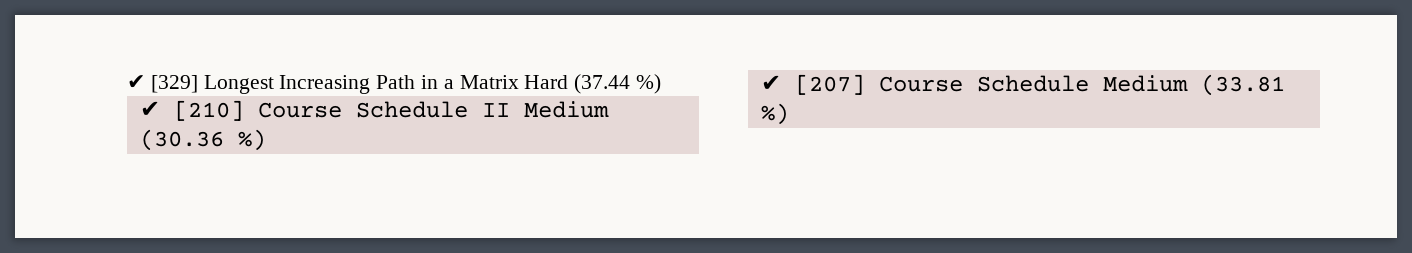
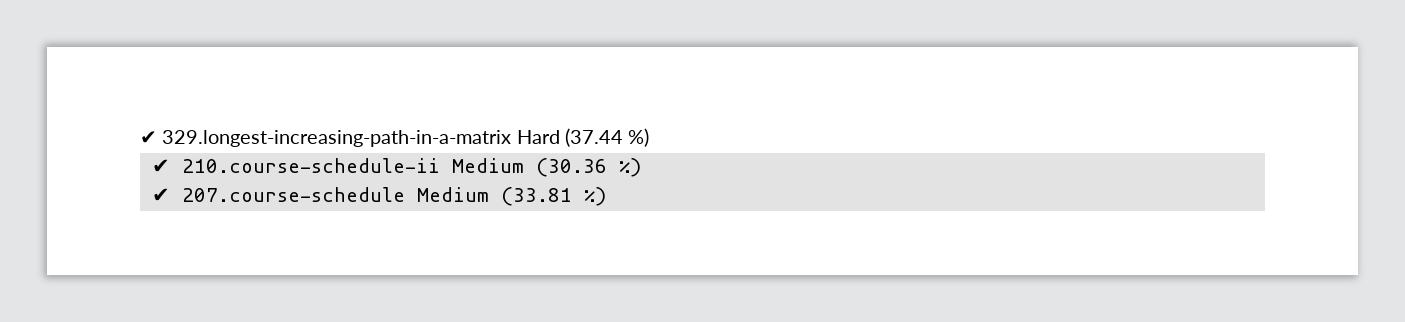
[127,75,519,94] ✔ [329] Longest Increasing Path in a Matrix -> [140,130,512,147] ✔ 329.longest-increasing-path-in-a-matrix
[173,100,510,121] [210] Course Schedule II -> [181,158,440,173] 210.course-schedule-ii
[794,74,1089,95] [207] Course Schedule -> [181,187,405,202] 207.course-schedule

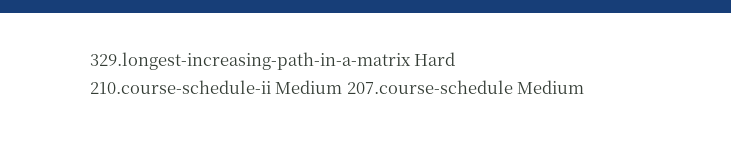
[140,131,157,144] ✔ -> (90, 61) none
[564,128,650,147] [151,158,641,177] [151,187,606,206] (37.44 %) // ✔ 210.course-schedule-ii Medium (30.36 %) // ✔ 207.course-schedule Medium (33.81 %) -> [90,80,585,94] // 210.course-schedule-ii Medium 207.course-schedule Medium

